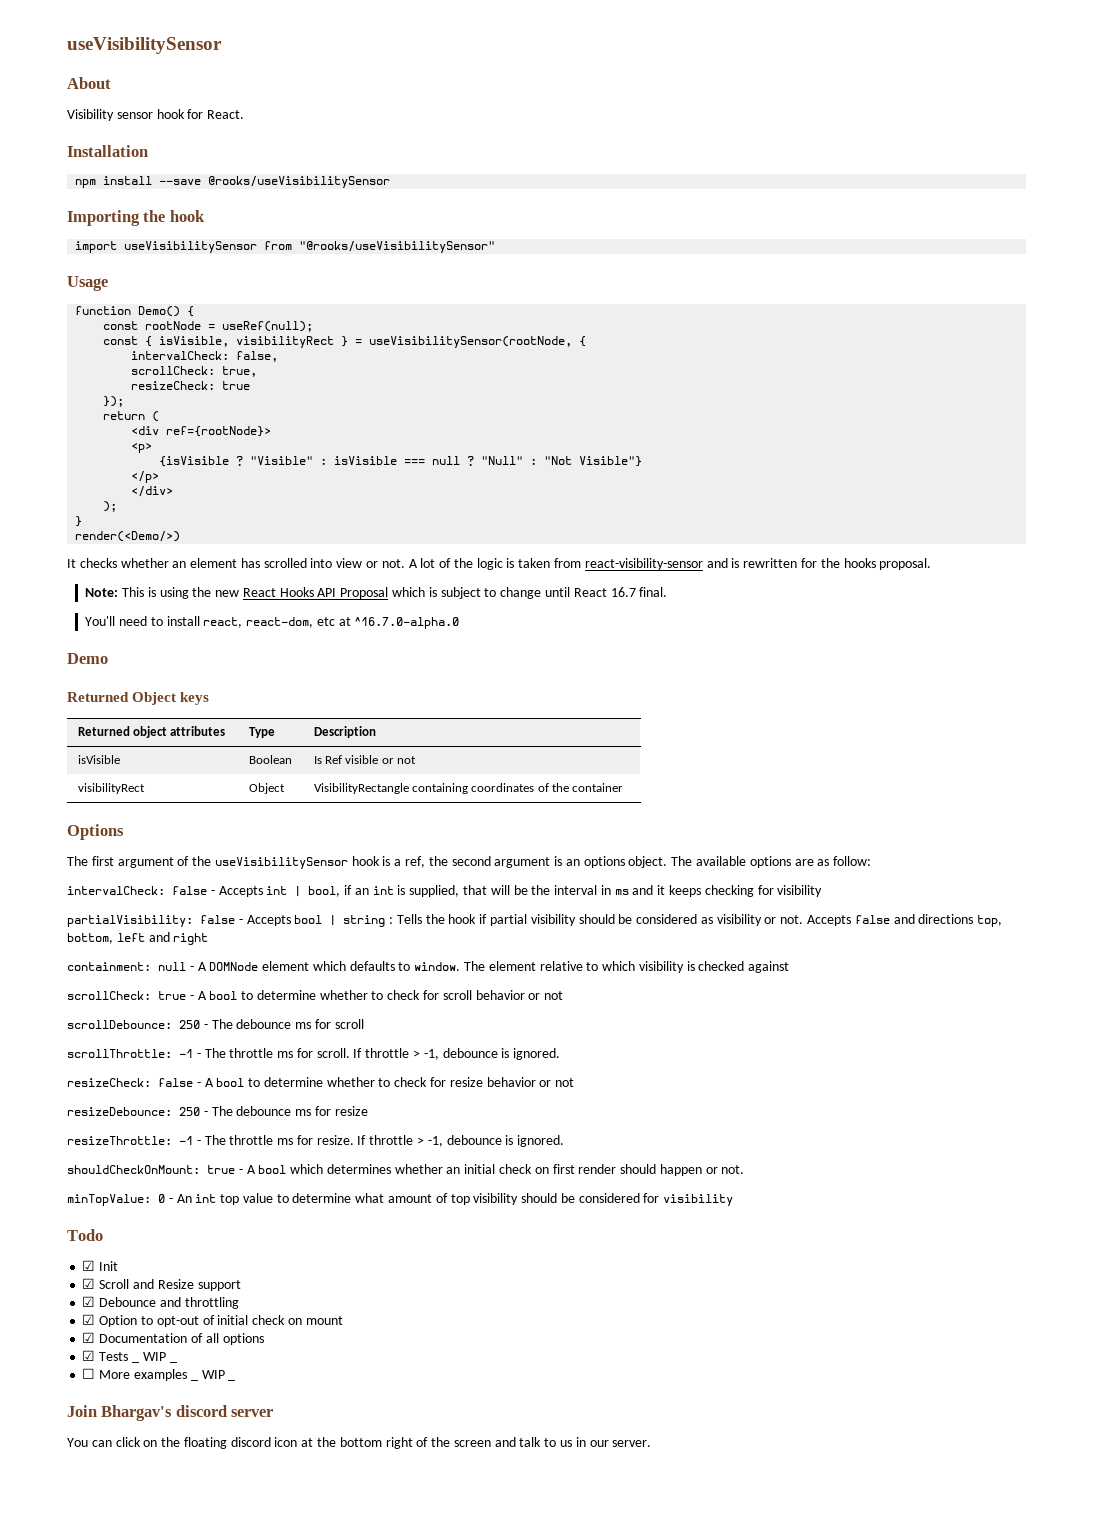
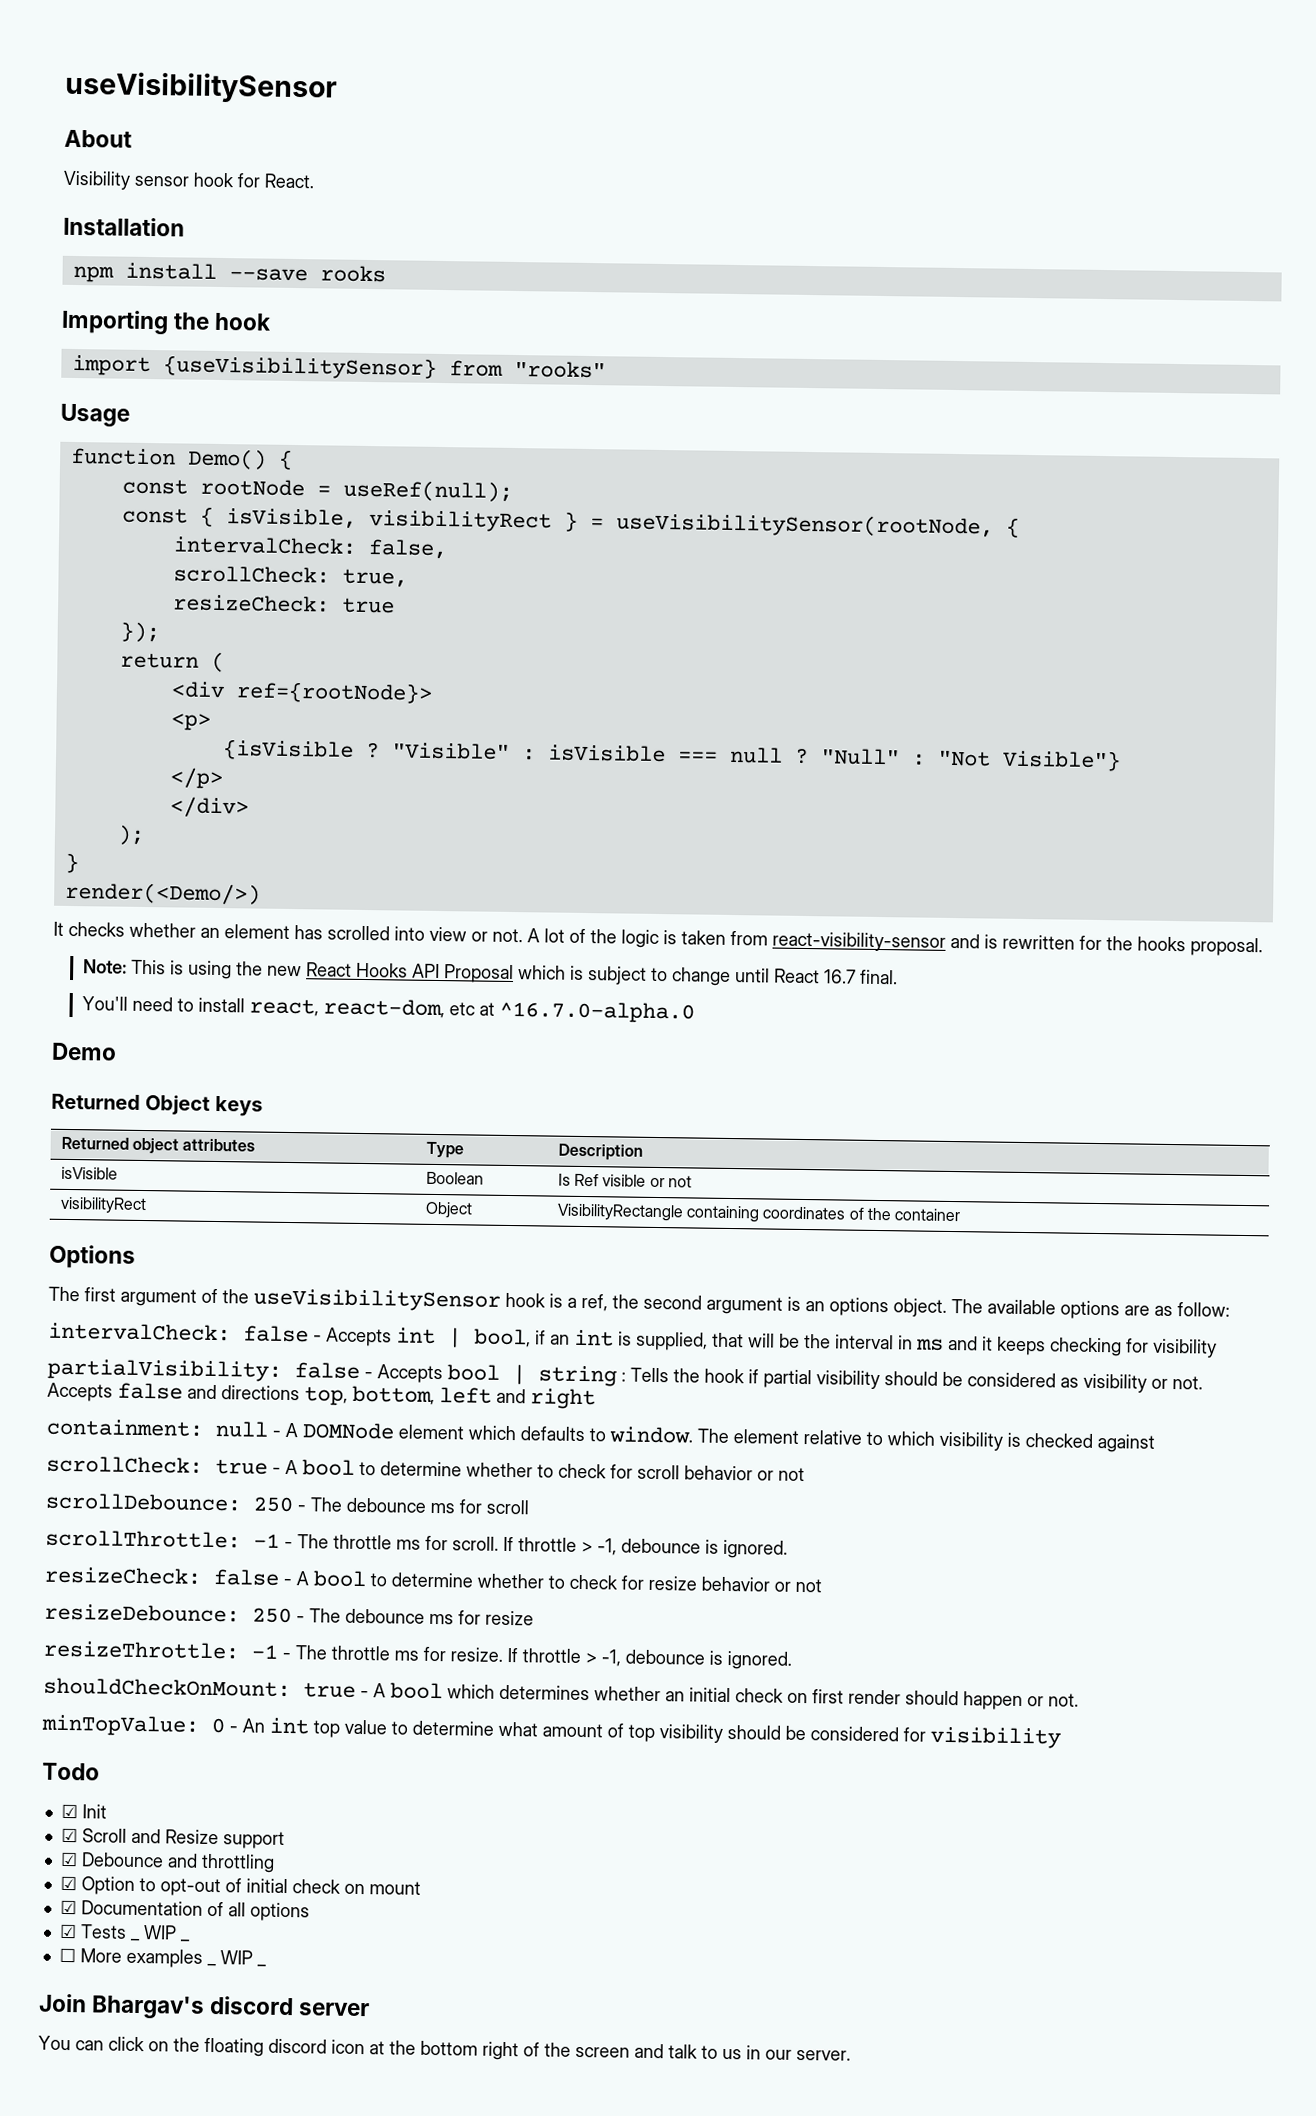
[208,176,391,188] @rooks/useVisibilitySensor -> [319,265,386,283] rooks
[124,241,496,253] useVisibilitySensor from "@rooks/useVisibilitySensor" -> [162,355,606,380] {useVisibilitySensor} from "rooks"

